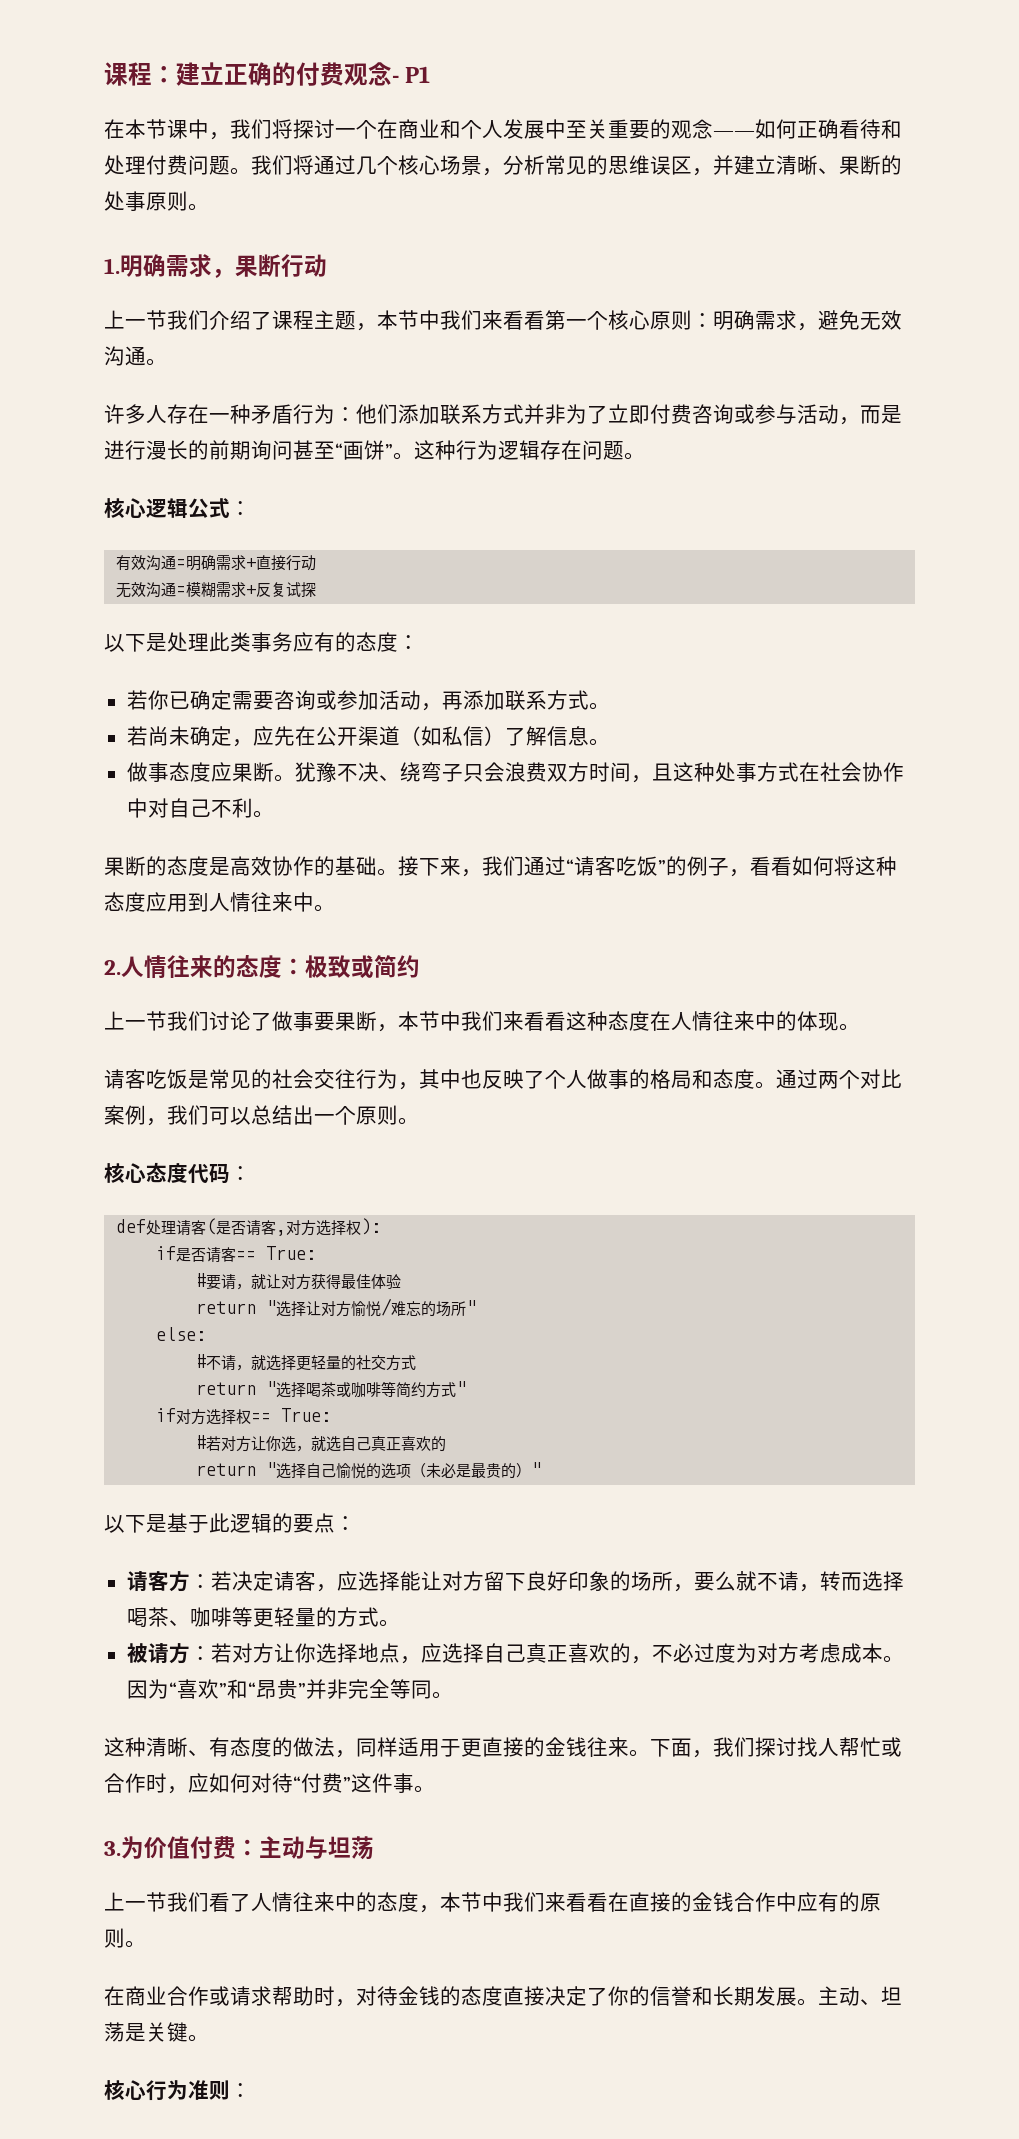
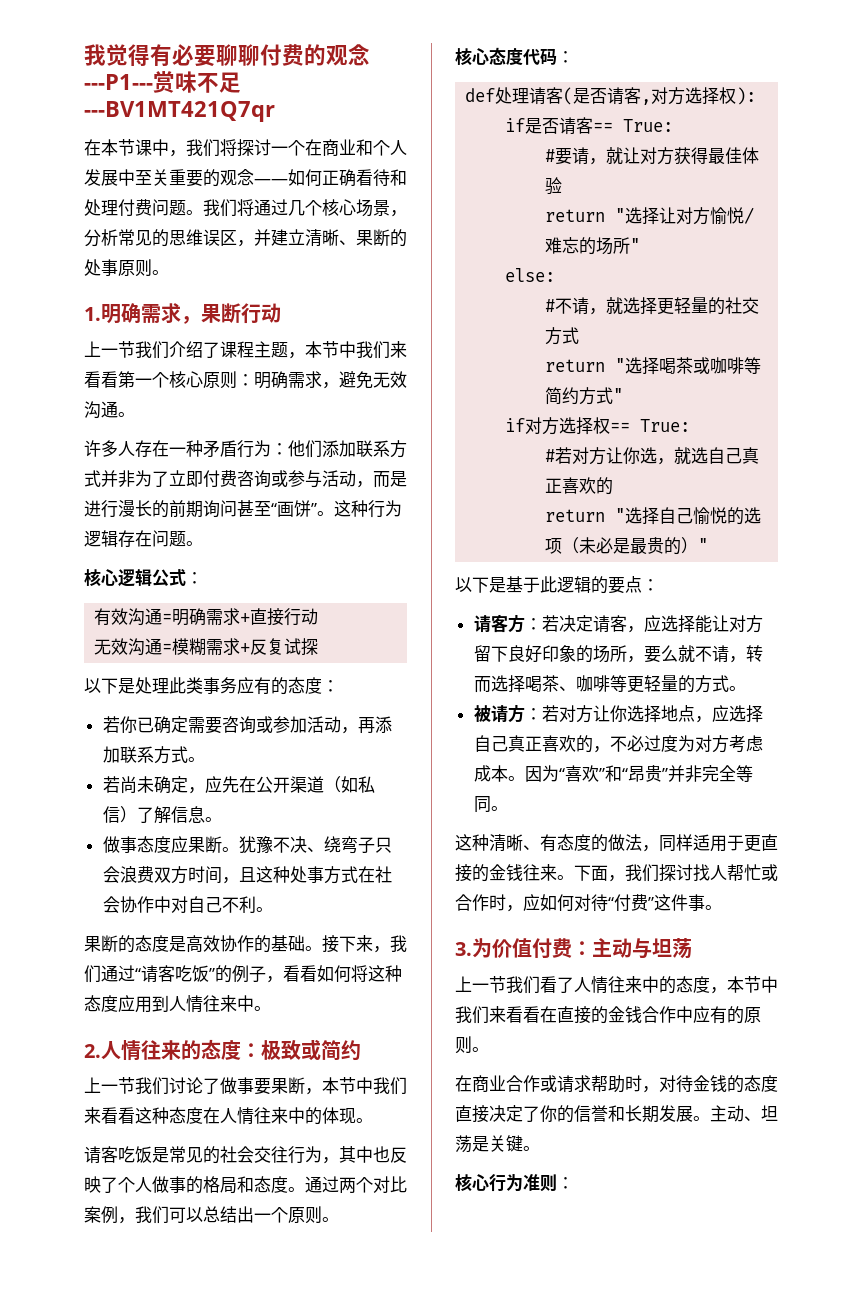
[104,62,431,86] 课程：建立正确的付费观念- P1 -> [84,44,370,67] [84,71,241,93] [84,101,275,122] 我觉得有必要聊聊付费的观念---P1---赏味不足---BV1MT421Q7qr

